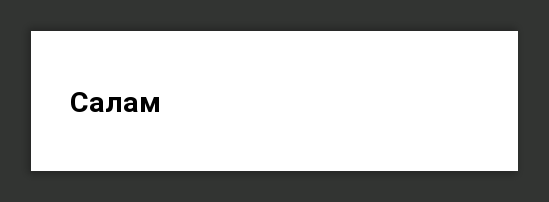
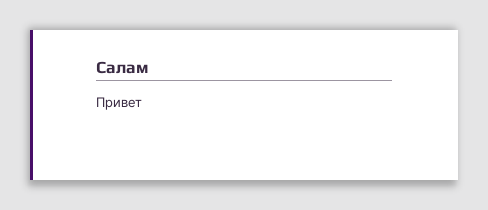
(161, 102) none -> [96,97,142,110] // Привет

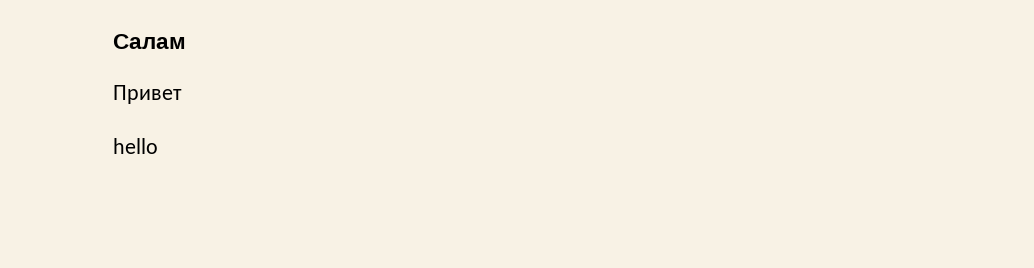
(142, 103) none -> [113,138,158,154] // hello

